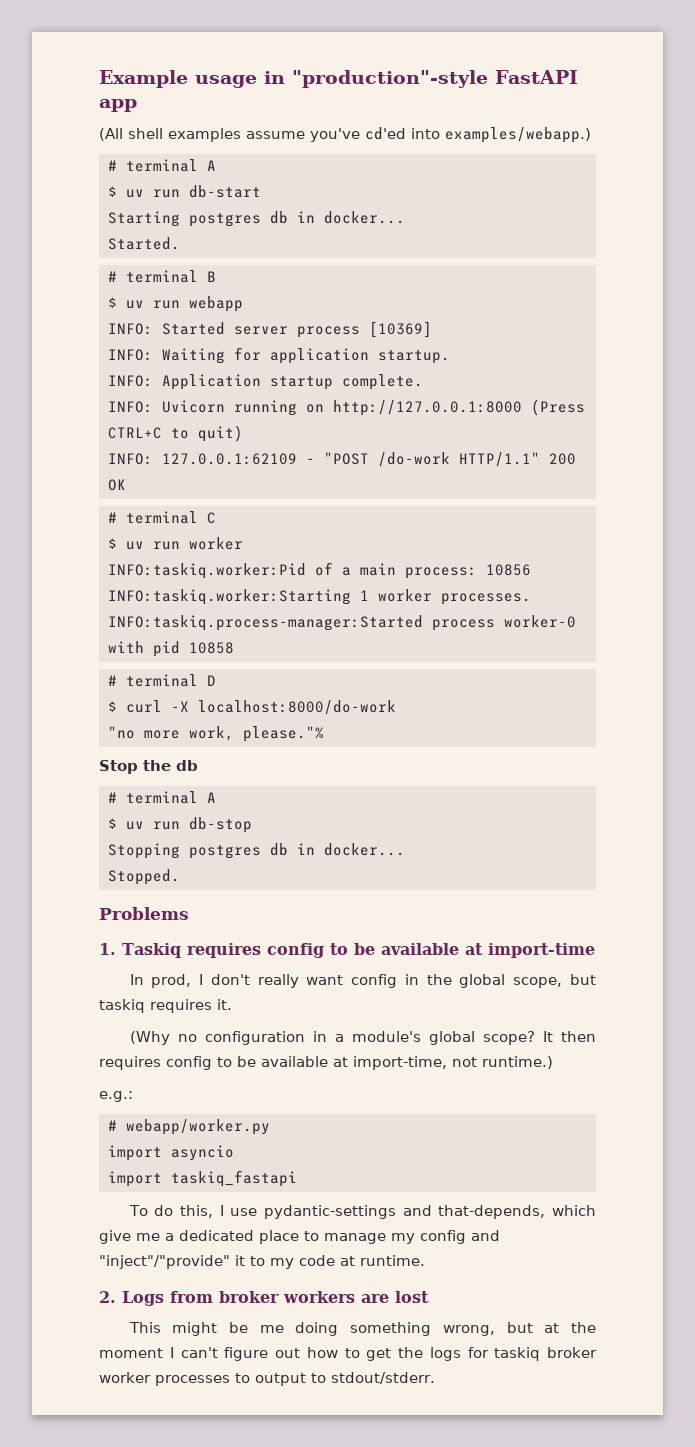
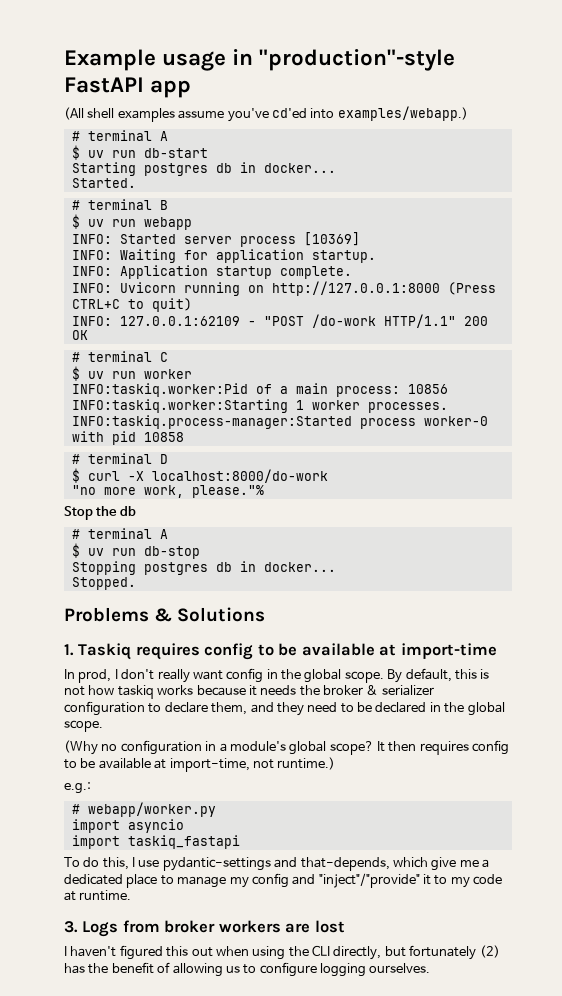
(189, 913) none -> [154,607,266,622] & Solutions
[513,974,596,988] [99,999,232,1013] scope, but taskiq requires it. -> [344,668,490,683] [64,685,434,699] [64,701,505,716] [64,720,103,732] scope. By default, this is not how taskiq works because it needs the broker & serializer configuration to declare them, and they need to be declared in the global scope.
[99,1291,116,1303] 2. -> [64,921,78,933] 3.
[128,1322,596,1336] [99,1347,597,1361] [99,1372,435,1386] This might be me doing something wrong, but at the moment I can't figure out how to get the logs for taskiq broker worker processes to output to stdout/stderr. -> [64,945,500,960] [64,962,431,977] I haven't figured this out when using the CLI directly, but fortunately (2) has the benefit of allowing us to configure logging ourselves.

